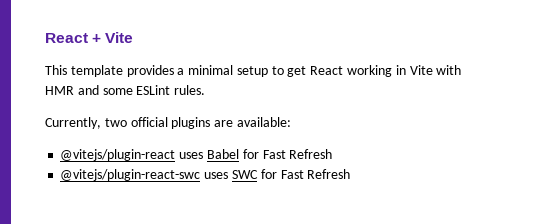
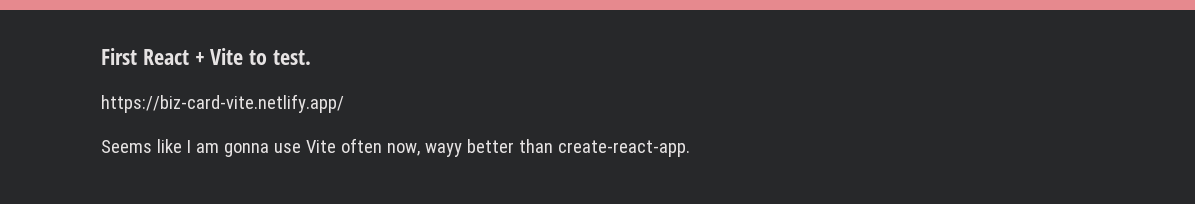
(45, 38) none -> [101,48,137,65] First
[45,65,462,77] [45,85,206,95] [45,117,291,129] [60,149,333,161] [60,169,351,181] // This template provides a minimal setup to get React working in Vite with HMR and some ESLint rules. // Currently, two official plugins are available: // @vitejs/plugin-react uses Babel for Fast Refresh // @vitejs/plugin-react-swc uses SWC for Fast Refresh -> [249,50,312,65] [101,94,344,113] [101,138,690,157] to test. // https://biz-card-vite.netlify.app/ // Seems like I am gonna use Vite often now, wayy better than create-react-app.

